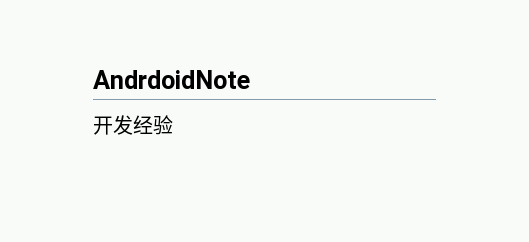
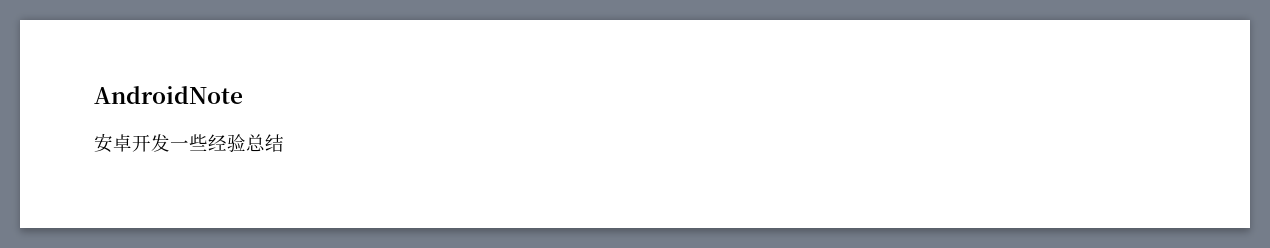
[93,70,250,89] [93,115,173,135] AndrdoidNote // 开发经验 -> [94,86,243,104] [94,133,284,153] AndroidNote // 安卓开发一些经验总结

